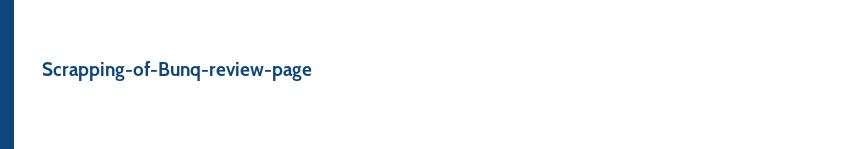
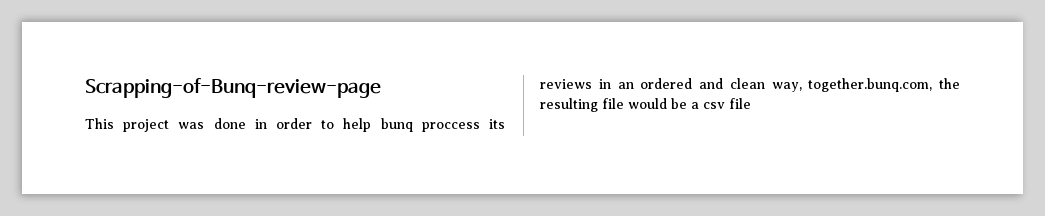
(312, 71) none -> [85,118,505,132] [540,78,960,92] [540,98,751,112] // This project was done in order to help bunq proccess its reviews in an ordered and clean way, together.bunq.com, the resulting file would be a csv file

